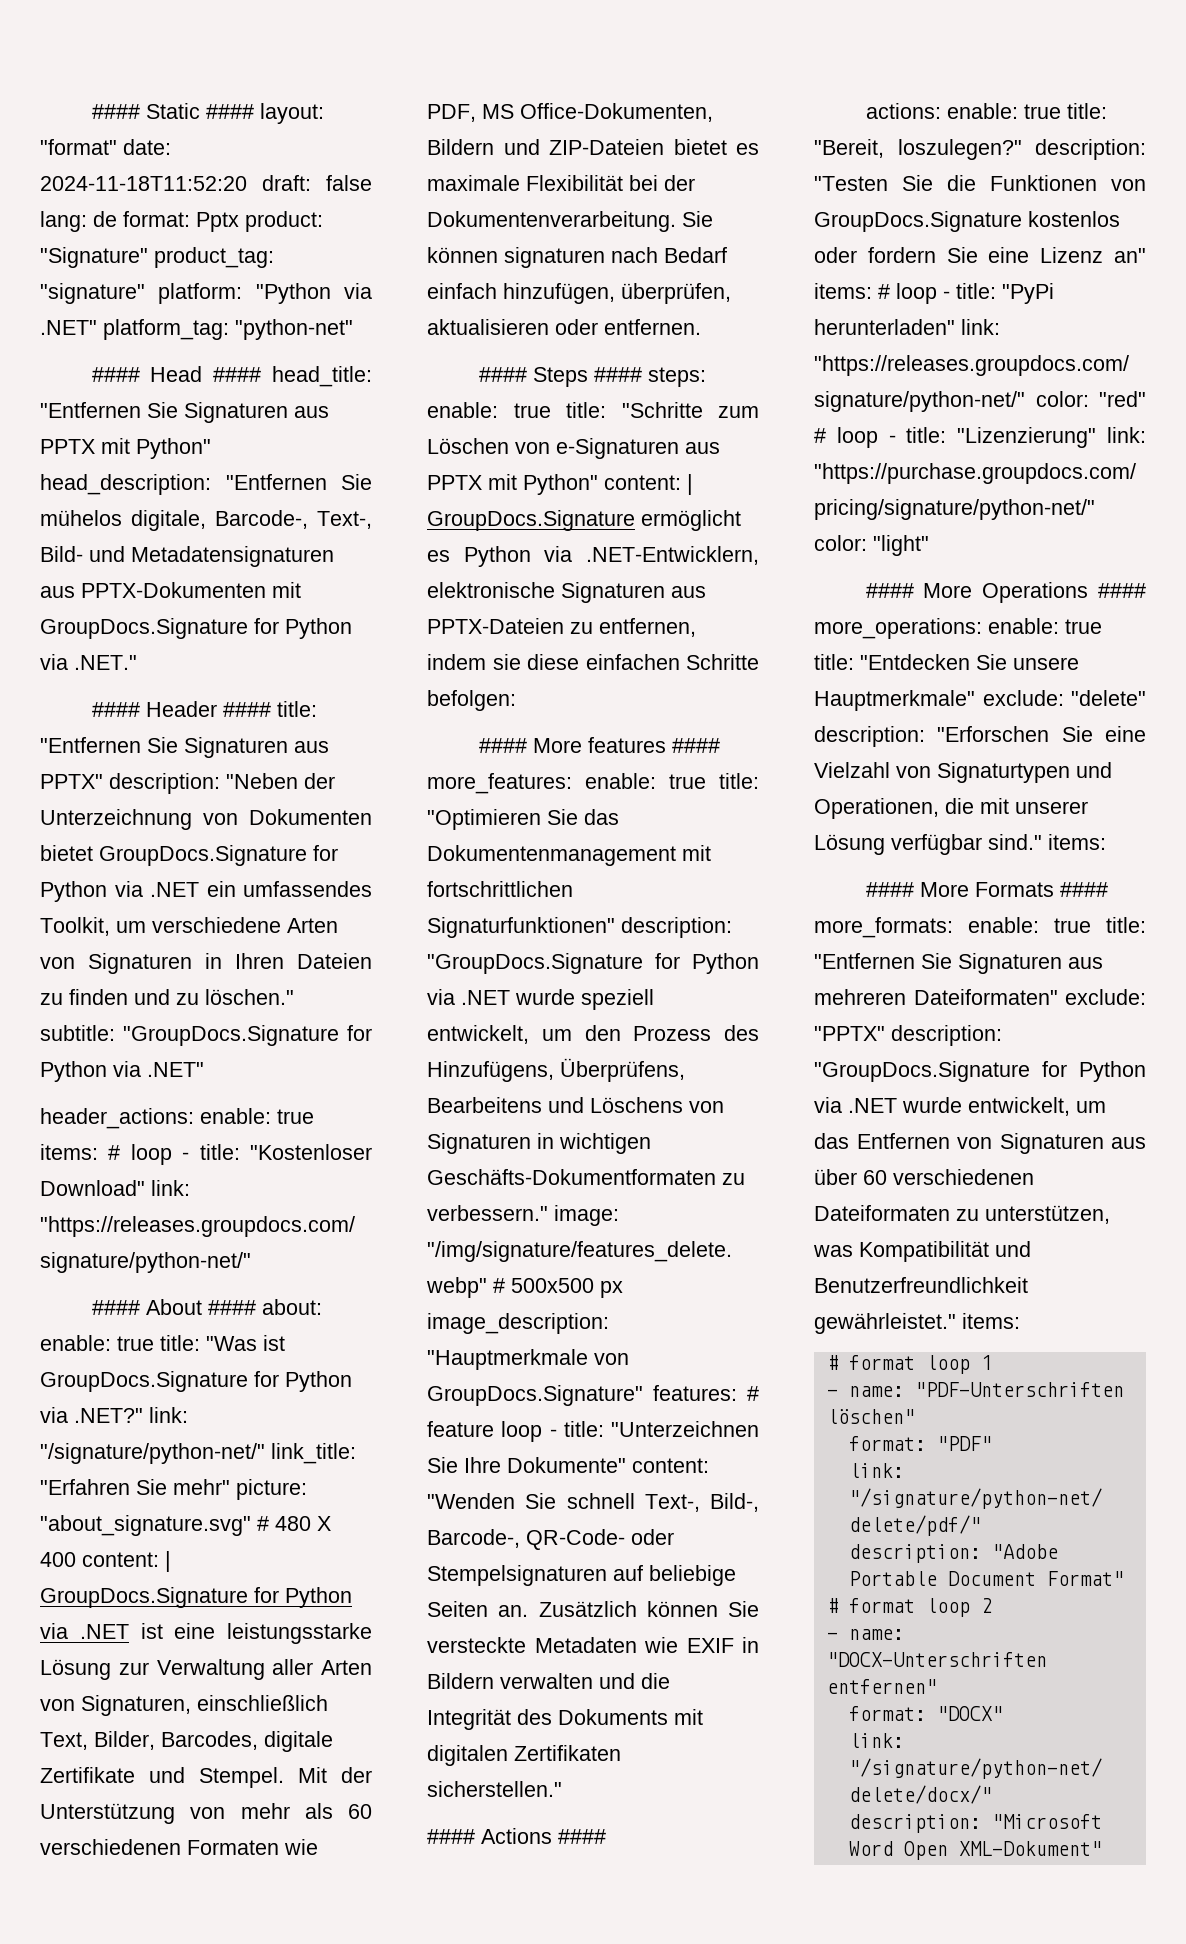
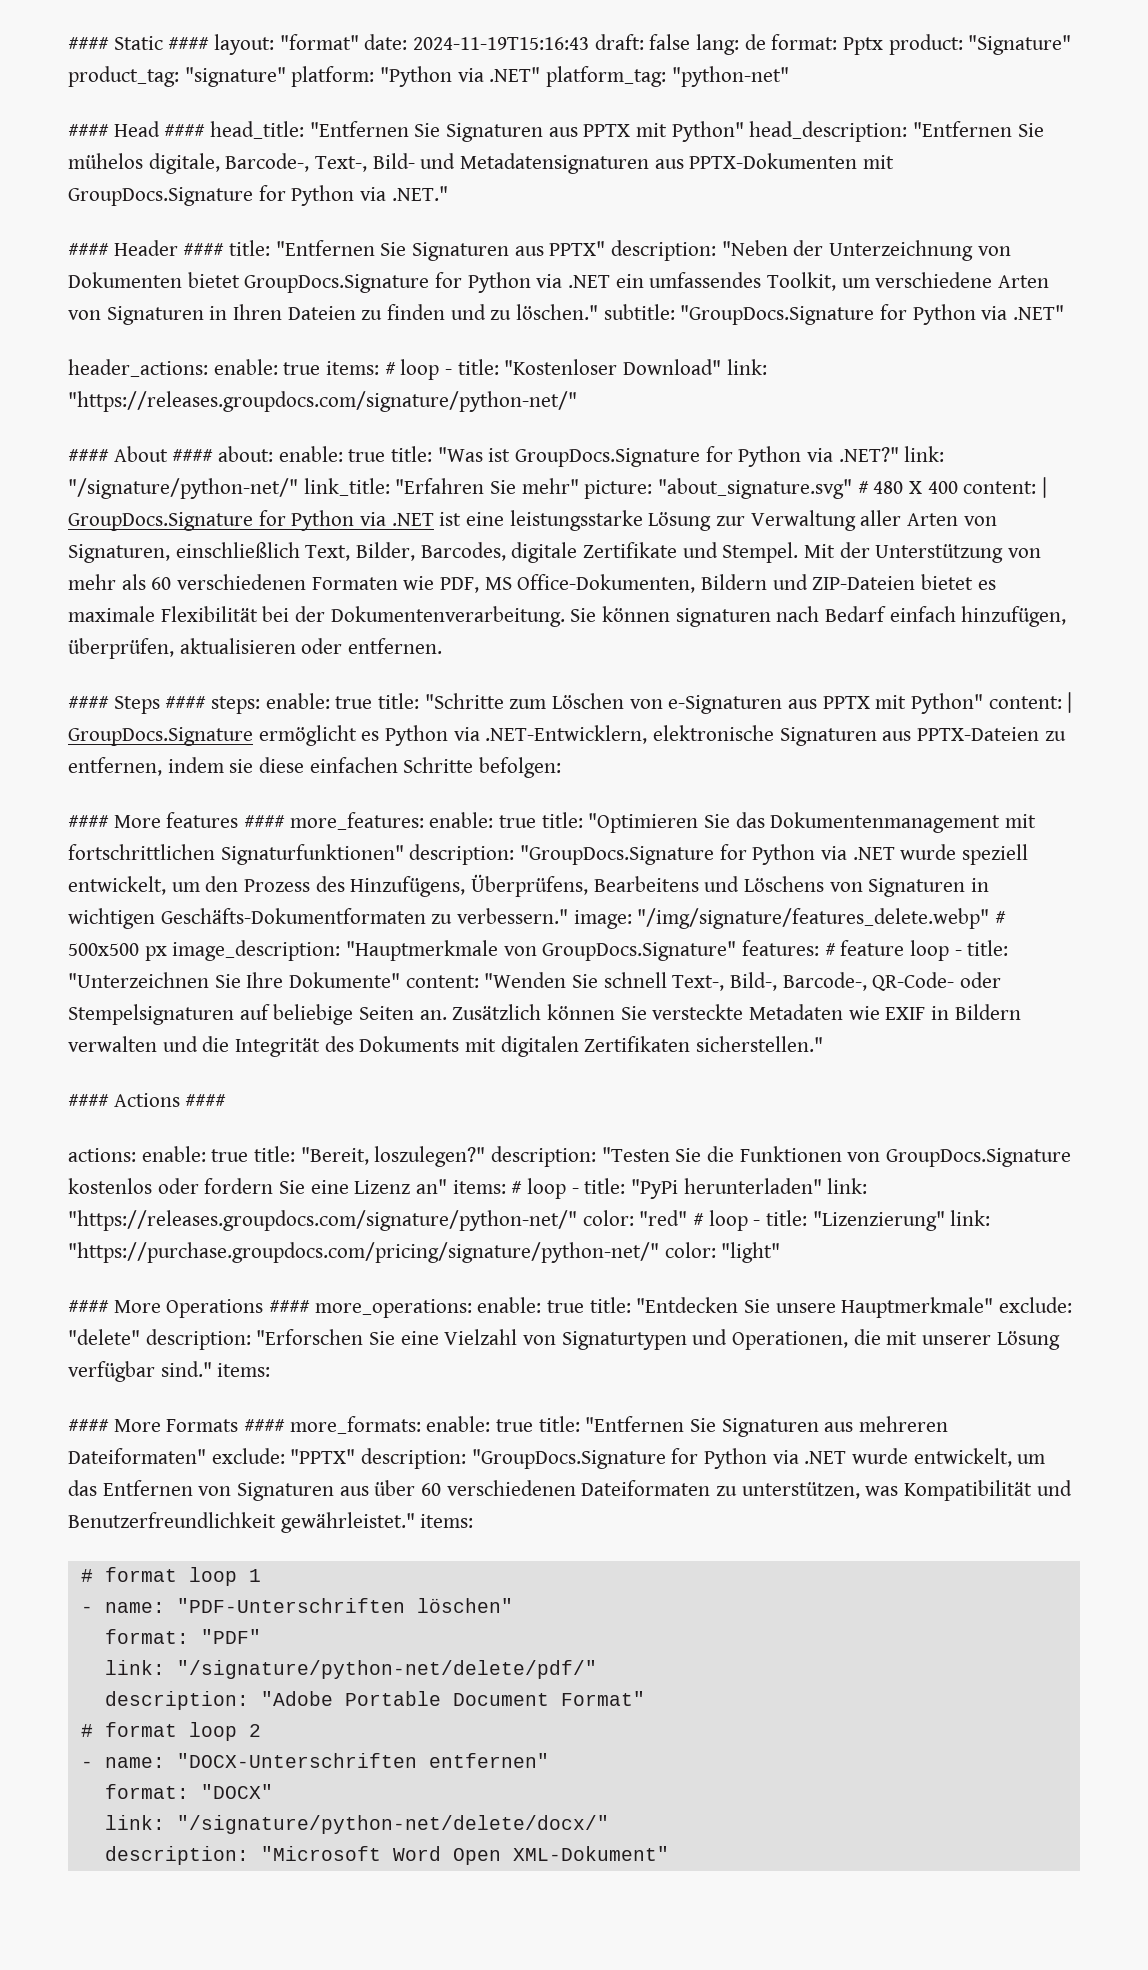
[40,176,247,191] 2024-11-18T11:52:20 -> [413,37,590,50] 2024-11-19T15:16:43

